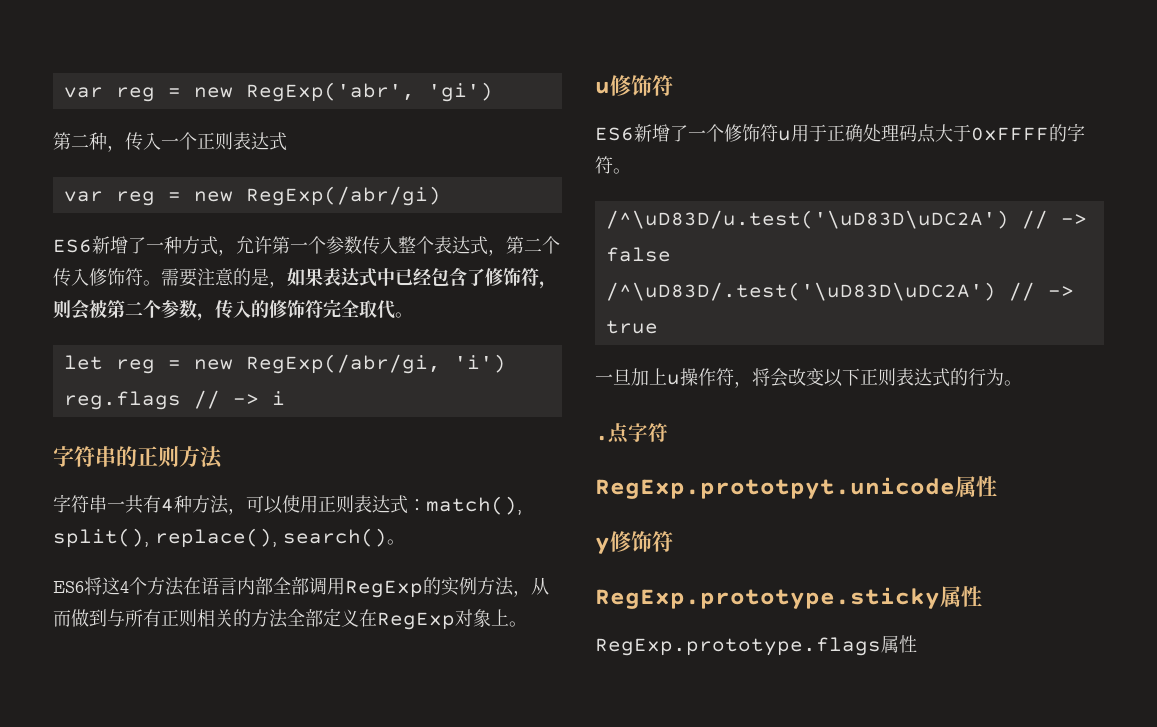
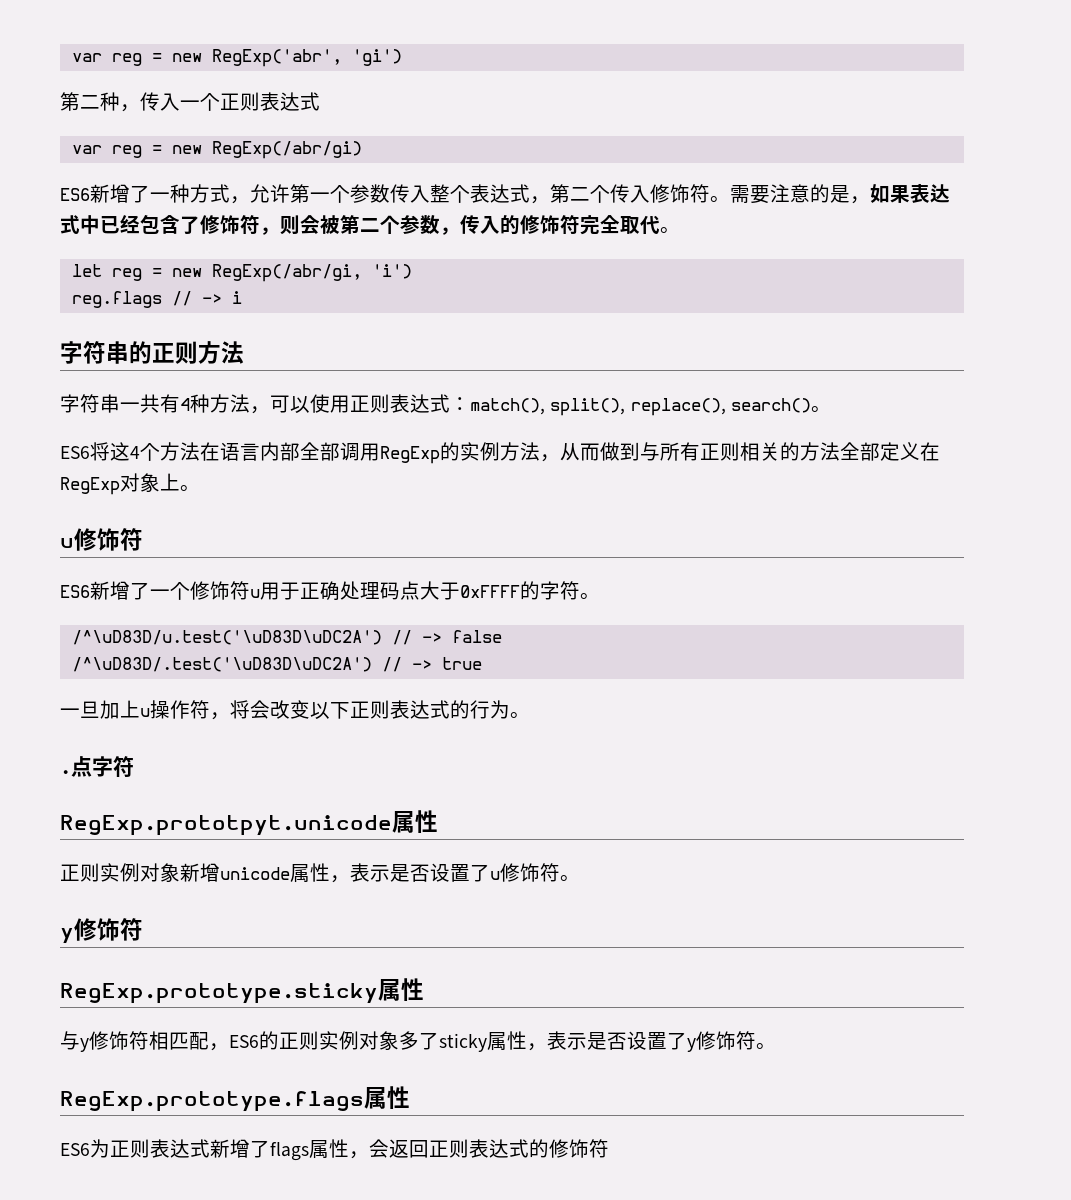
(997, 486) none -> [60,863,580,883] // 正则实例对象新增unicode属性，表示是否设置了u修饰符。
[595,635,917,656] RegExp.prototype.flags属性 -> [60,1031,776,1052] [60,1086,410,1112] [60,1139,609,1161] 与y修饰符相匹配，ES6的正则实例对象多了sticky属性，表示是否设置了y修饰符。 // RegExp.prototype.flags属性 // ES6为正则表达式新增了flags属性，会返回正则表达式的修饰符

